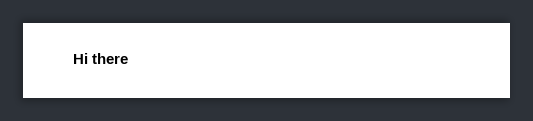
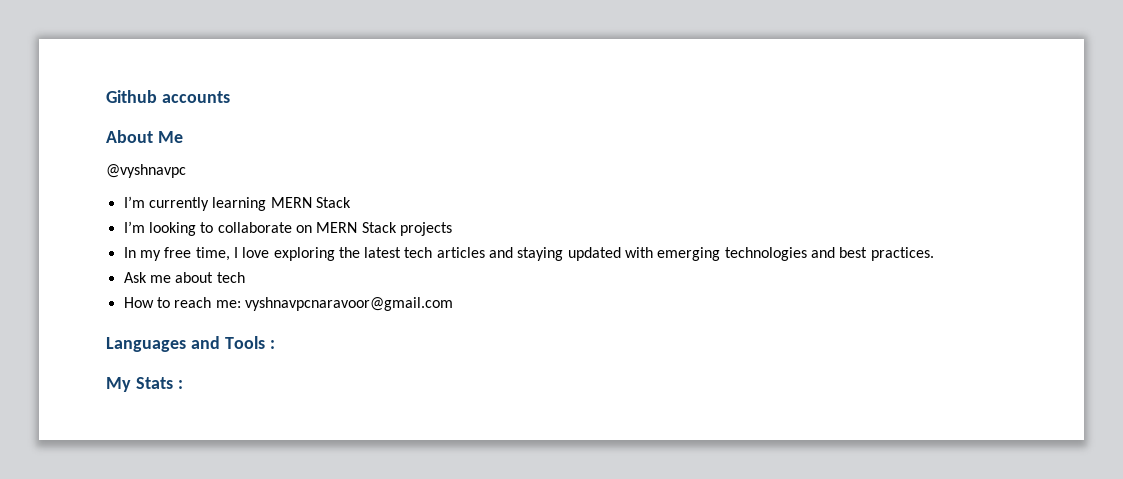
[73,53,129,64] Hi there -> [106,90,230,103] [106,130,183,143] [106,164,186,178] [123,196,351,211] [123,221,452,236] [123,247,934,261] [123,272,245,283] [123,297,453,311] [106,336,275,352] [106,377,183,392] Github accounts // About Me // @vyshnavpc // I’m currently learning MERN Stack // I’m looking to collaborate on MERN Stack projects // In my free time, I love exploring the latest tech articles and staying updated with emerging technologies and best practices. // Ask me about tech // How to reach me: vyshnavpcnaravoor@gmail.com // Languages and Tools : // My Stats :

